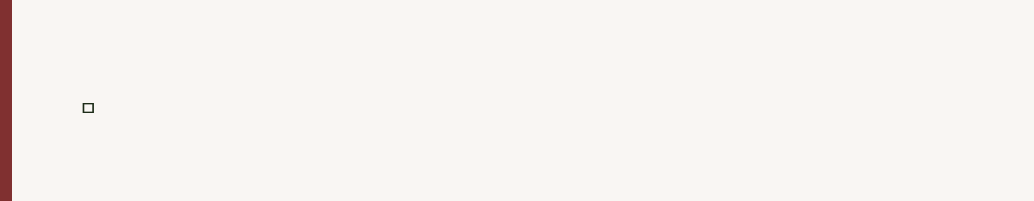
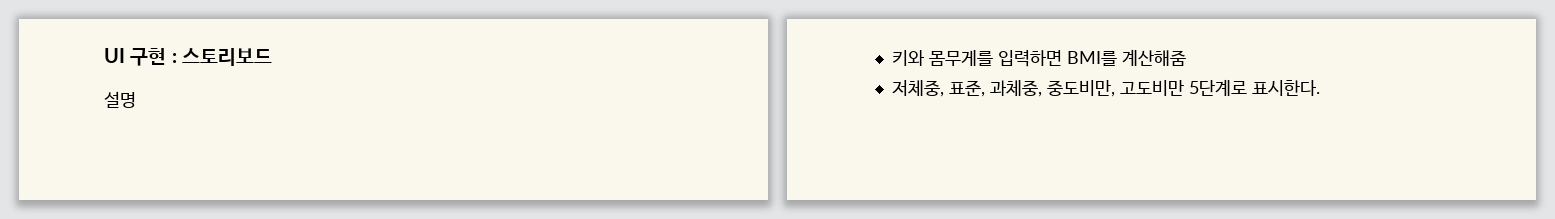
[79,103,97,116] ㅁ -> [104,48,273,66] [104,91,136,108] [891,49,1186,67] [891,79,1320,97] UI 구현 : 스토리보드 // 설명 // 키와 몸무게를 입력하면 BMI를 계산해줌 // 저체중, 표준, 과체중, 중도비만, 고도비만 5단계로 표시한다.

